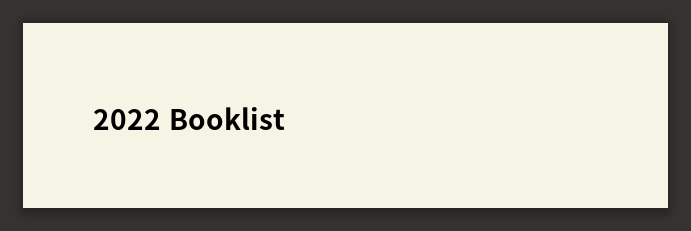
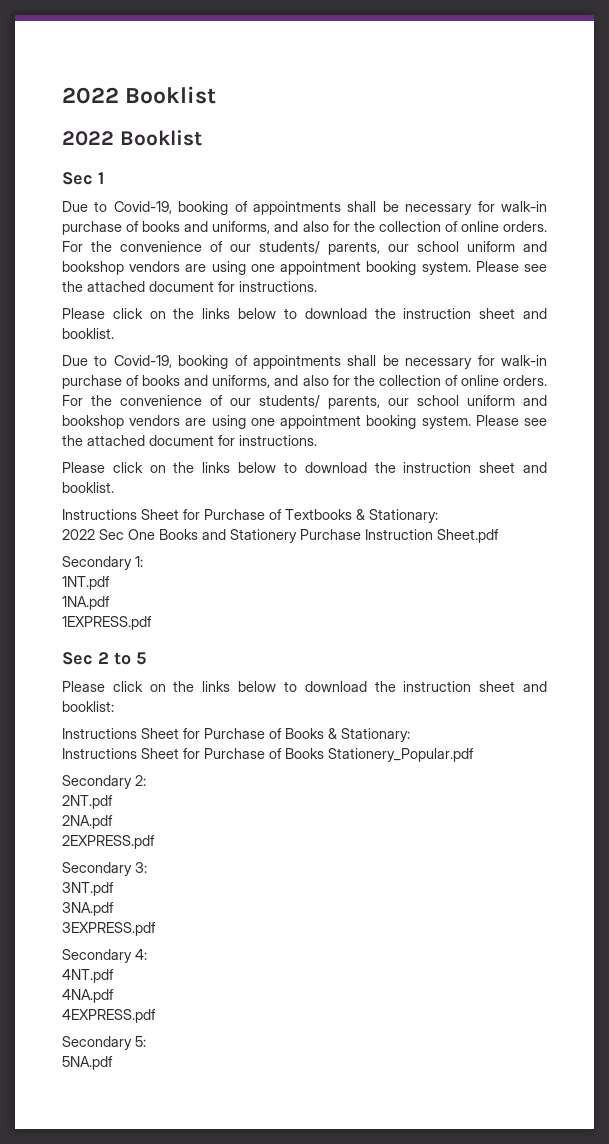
[93,107,285,130] 2022 Booklist -> [62,86,217,104] [62,130,202,146] [62,172,104,185] [62,201,547,215] [62,221,547,235] [62,241,547,255] [62,261,547,275] [62,281,317,292] [62,308,547,319] [62,328,114,339] [62,355,547,369] [62,375,547,389] [62,395,547,409] [62,415,547,429] [62,435,317,446] [62,462,547,473] [62,482,114,493] [62,509,438,523] [62,529,499,543] [62,556,143,570] [62,576,110,590] [62,596,110,610] [62,616,152,630] [62,652,146,665] [62,681,547,692] [62,701,114,712] [62,728,410,742] [62,748,474,762] [62,775,146,789] [62,795,113,809] [62,815,113,829] [62,835,155,849] [62,862,147,876] [62,882,114,896] [62,902,114,916] [62,922,156,936] [62,949,147,963] [62,969,114,983] [62,989,114,1003] [62,1009,156,1023] [62,1036,146,1050] [62,1056,113,1070] 2022 Booklist // 2022 Booklist // Sec 1 // Due to Covid-19, booking of appointments shall be necessary for walk-in purchase of books and uniforms, and also for the collection of online orders. For the convenience of our students/ parents, our school uniform and bookshop vendors are using one appointment booking system. Please see the attached document for instructions. // Please click on the links below to download the instruction sheet and booklist. // Due to Covid-19, booking of appointments shall be necessary for walk-in purchase of books and uniforms, and also for the collection of online orders. For the convenience of our students/ parents, our school uniform and bookshop vendors are using one appointment booking system. Please see the attached document for instructions. // Please click on the links below to download the instruction sheet and booklist. // Instructions Sheet for Purchase of Textbooks & Stationary: // 2022 Sec One Books and Stationery Purchase Instruction Sheet.pdf // Secondary 1: // 1NT.pdf // 1NA.pdf // 1EXPRESS.pdf // Sec 2 to 5 // Please click on the links below to download the instruction sheet and booklist: // Instructions Sheet for Purchase of Books & Stationary: // Instructions Sheet for Purchase of Books Stationery_Popular.pdf // Secondary 2: // 2NT.pdf // 2NA.pdf // 2EXPRESS.pdf // Secondary 3: // 3NT.pdf // 3NA.pdf // 3EXPRESS.pdf // Secondary 4: // 4NT.pdf // 4NA.pdf // 4EXPRESS.pdf // Secondary 5: // 5NA.pdf

